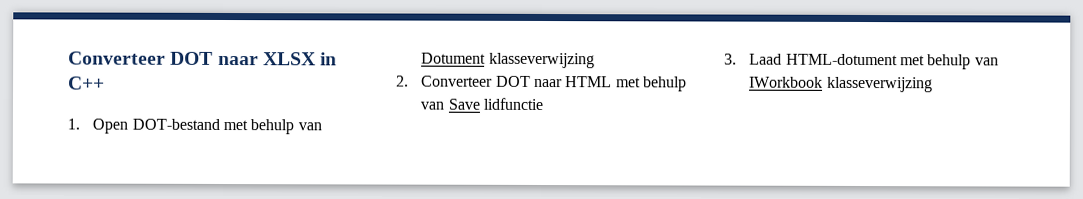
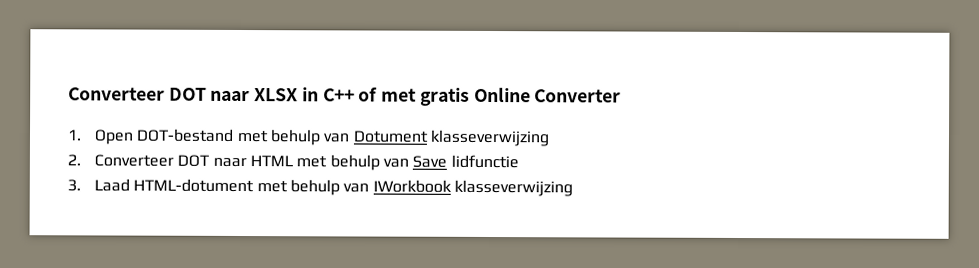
(105, 83) none -> [358,86,622,106] of met gratis Online Converter

